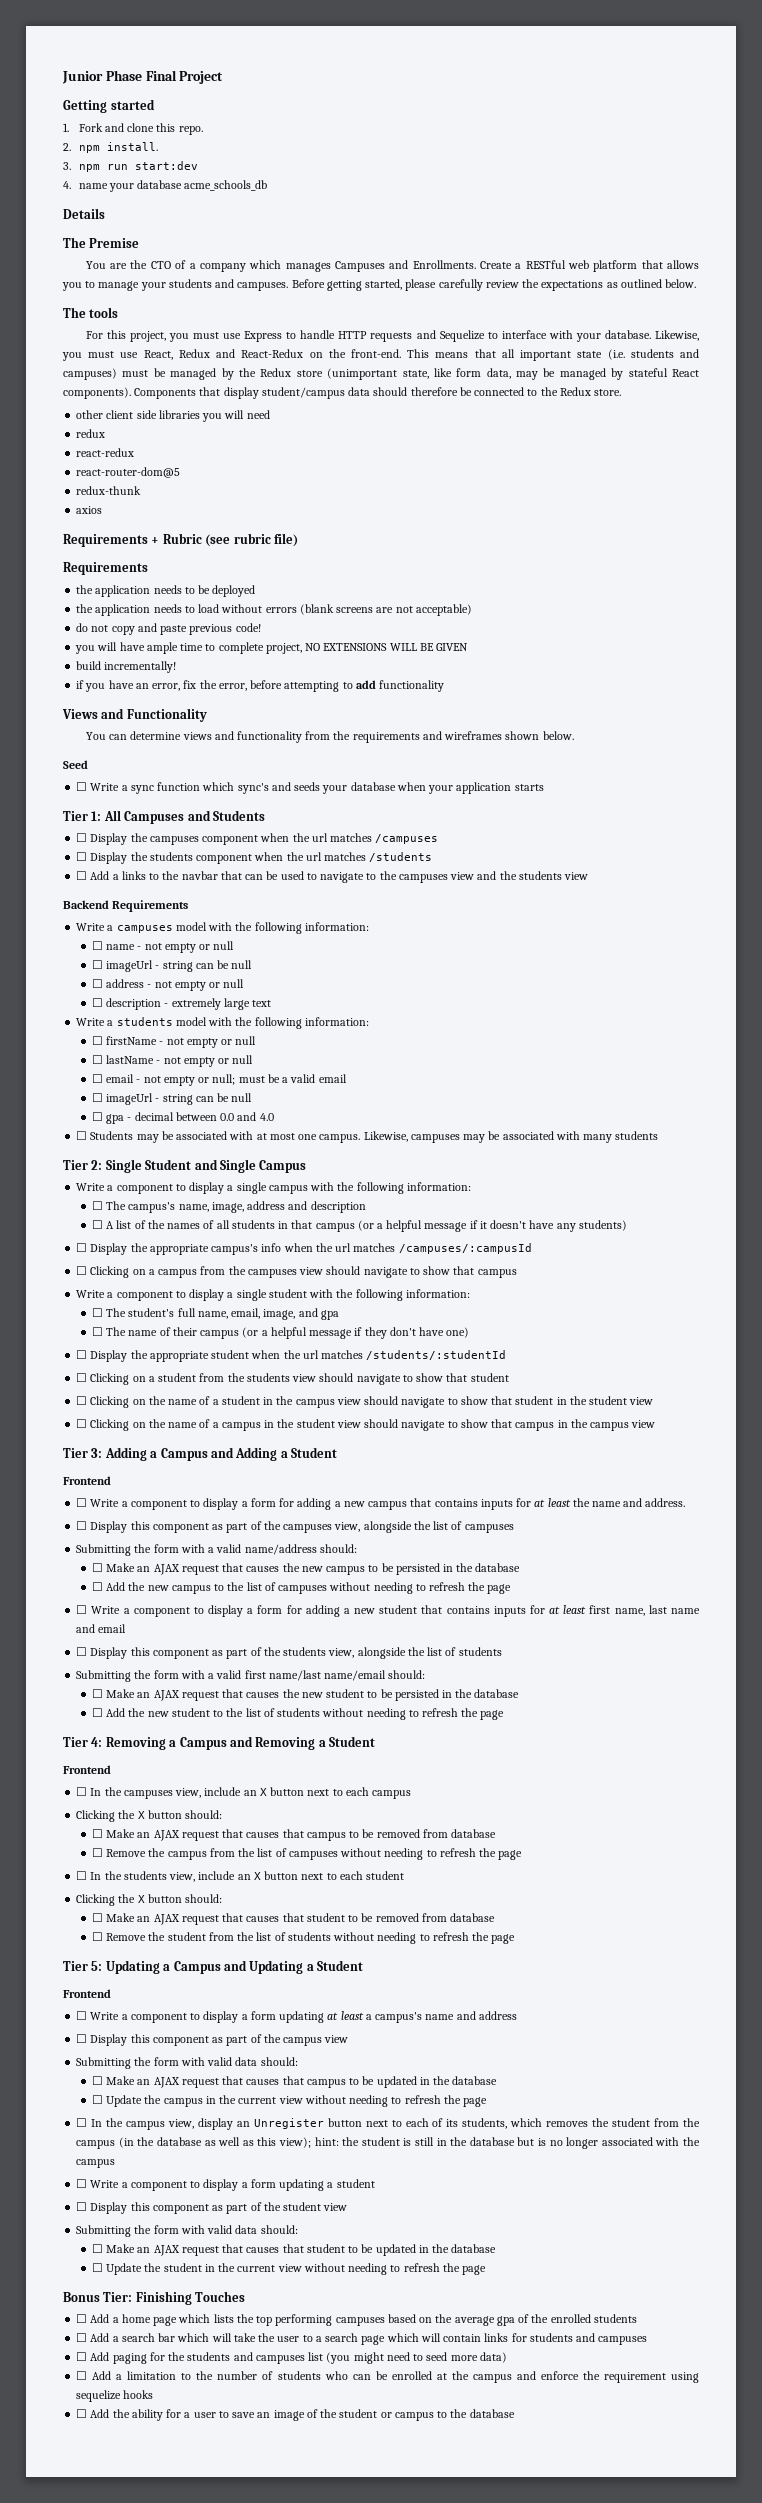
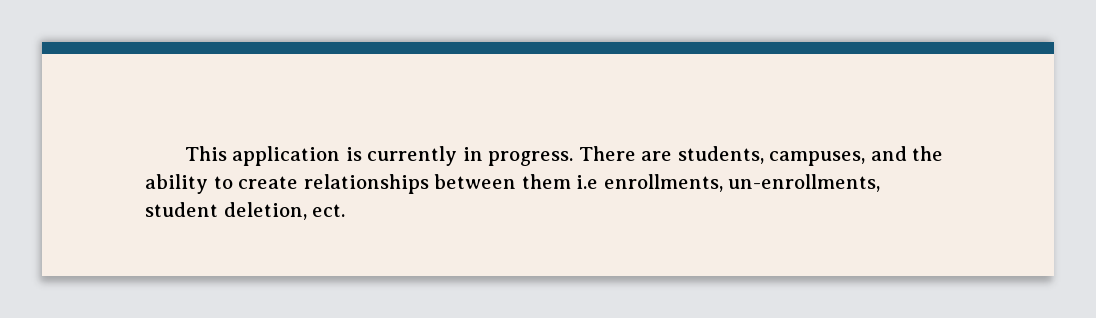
[62,70,224,84] [63,99,155,113] [63,123,203,135] [63,142,158,153] [63,161,198,172] [63,180,268,192] [63,208,105,219] [63,237,140,248] [85,260,699,272] [62,279,697,291] [63,307,119,318] [85,330,700,342] [62,349,699,361] [63,368,700,380] [63,387,622,399] [76,410,270,422] [76,429,106,438] [76,448,135,457] [76,467,181,478] [76,486,142,495] [76,506,103,514] [63,533,298,547] [63,562,148,575] [76,585,256,597] [76,604,472,616] [76,623,261,635] [75,642,469,654] [76,661,177,673] [76,680,445,692] [62,708,207,722] [85,731,574,743] [63,760,88,769] [76,782,544,794] [63,810,265,824] [76,833,439,845] [76,852,433,864] [76,871,589,883] [63,900,189,912] [76,922,369,934] [91,941,235,953] [91,960,253,972] [91,979,245,991] [91,998,272,1010] [76,1017,369,1029] [91,1036,257,1048] [91,1055,254,1067] [91,1074,347,1086] [91,1093,253,1105] [91,1112,274,1124] [76,1131,659,1143] [63,1159,307,1173] [76,1182,471,1194] [91,1201,366,1213] [91,1220,627,1232] [76,1243,532,1255] [76,1266,517,1278] [76,1289,470,1301] [91,1308,339,1320] [91,1327,470,1339] [76,1350,507,1362] [76,1373,509,1385] [76,1396,654,1408] [76,1419,656,1431] [63,1447,337,1461] [63,1476,111,1485] [76,1498,686,1510] [76,1521,514,1533] [76,1544,357,1556] [91,1563,521,1575] [91,1582,512,1594] [76,1605,700,1617] [76,1624,127,1633] [76,1647,502,1659] [76,1670,426,1682] [91,1689,520,1701] [91,1708,505,1720] [63,1736,375,1750] [63,1765,111,1774] [76,1787,412,1799] [76,1810,223,1822] [91,1829,496,1841] [91,1848,523,1860] [76,1871,405,1882] [76,1894,223,1906] [91,1913,495,1925] [91,1932,516,1944] [63,1960,363,1974] [63,1989,111,1998] [76,2011,517,2023] [76,2034,349,2046] [76,2057,298,2069] [91,2076,498,2088] [91,2095,487,2107] [76,2118,700,2130] [76,2137,701,2149] [76,2159,116,2168] [76,2179,375,2191] [76,2202,348,2214] [76,2225,298,2237] [91,2244,497,2256] [91,2263,486,2275] [63,2291,246,2305] [76,2314,637,2326] [76,2333,648,2345] [76,2352,507,2364] [76,2371,699,2383] [76,2390,154,2402] [76,2409,515,2421] Junior Phase Final Project // Getting started // 1. Fork and clone this repo. // 2. npm install. // 3. npm run start:dev // 4. name your database acme_schools_db // Details // The Premise // You are the CTO of a company which manages Campuses and Enrollments. Create a RESTful web platform that allows you to manage your students and campuses. Before getting started, please carefully review the expectations as outlined below. // The tools // For this project, you must use Express to handle HTTP requests and Sequelize to interface with your database. Likewise, you must use React, Redux and React-Redux on the front-end. This means that all important state (i.e. students and campuses) must be managed by the Redux store (unimportant state, like form data, may be managed by stateful React components). Components that display student/campus data should therefore be connected to the Redux store. // other client side libraries you will need // redux // react-redux // react-router-dom@5 // redux-thunk // axios // Requirements + Rubric (see rubric file) // Requirements // the application needs to be deployed // the application needs to load without errors (blank screens are not acceptable) // do not copy and paste previous code! // you will have ample time to complete project, NO EXTENSIONS WILL BE GIVEN // build incrementally! // if you have an error, fix the error, before attempting to add functionality // Views and Functionality // You can determine views and functionality from the requirements and wireframes shown below. // Seed // ☐ Write a sync function which sync's and seeds your database when your application starts // Tier 1: All Campuses and Students // ☐ Display the campuses component when the url matches /campuses // ☐ Display the students component when the url matches /students // ☐ Add a links to the navbar that can be used to navigate to the campuses view and the students view // Backend Requirements // Write a campuses model with the following information: // ☐ name - not empty or null // ☐ imageUrl - string can be null // ☐ address - not empty or null // ☐ description - extremely large text // Write a students model with the following information: // ☐ firstName - not empty or null // ☐ lastName - not empty or null // ☐ email - not empty or null; must be a valid email // ☐ imageUrl - string can be null // ☐ gpa - decimal between 0.0 and 4.0 // ☐ Students may be associated with at most one campus. Likewise, campuses may be associated with many students // Tier 2: Single Student and Single Campus // Write a component to display a single campus with the following information: // ☐ The campus's name, image, address and description // ☐ A list of the names of all students in that campus (or a helpful message if it doesn't have any students) // ☐ Display the appropriate campus's info when the url matches /campuses/:campusId // ☐ Clicking on a campus from the campuses view should navigate to show that campus // Write a component to display a single student with the following information: // ☐ The student's full name, email, image, and gpa // ☐ The name of their campus (or a helpful message if they don't have one) // ☐ Display the appropriate student when the url matches /students/:studentId // ☐ Clicking on a student from the students view should navigate to show that student // ☐ Clicking on the name of a student in the campus view should navigate to show that student in the student view // ☐ Clicking on the name of a campus in the student view should navigate to show that campus in the campus view // Tier 3: Adding a Campus and Adding a Student // Frontend // ☐ Write a component to display a form for adding a new campus that contains inputs for at least the name and address. // ☐ Display this component as part of the campuses view, alongside the list of campuses // Submitting the form with a valid name/address should: // ☐ Make an AJAX request that causes the new campus to be persisted in the database // ☐ Add the new campus to the list of campuses without needing to refresh the page // ☐ Write a component to display a form for adding a new student that contains inputs for at least first name, last name and email // ☐ Display this component as part of the students view, alongside the list of students // Submitting the form with a valid first name/last name/email should: // ☐ Make an AJAX request that causes the new student to be persisted in the database // ☐ Add the new student to the list of students without needing to refresh the page // Tier 4: Removing a Campus and Removing a Student // Frontend // ☐ In the campuses view, include an X button next to each campus // Clicking the X button should: // ☐ Make an AJAX request that causes that campus to be removed from database // ☐ Remove the campus from the list of campuses without needing to refresh the page // ☐ In the students view, include an X button next to each student // Clicking the X button should: // ☐ Make an AJAX request that causes that student to be removed from database // ☐ Remove the student from the list of students without needing to refresh the page // Tier 5: Updating a Campus and Updating a Student // Frontend // ☐ Write a component to display a form updating at least a campus's name and address // ☐ Display this component as part of the campus view // Submitting the form with valid data should: // ☐ Make an AJAX request that causes that campus to be updated in the database // ☐ Update the campus in the current view without needing to refresh the page // ☐ In the campus view, display an Unregister button next to each of its students, which removes the student from the campus (in the database as well as this view); hint: the student is still in the database but is no longer associated with the campus // ☐ Write a component to display a form updating a student // ☐ Display this component as part of the student view // Submitting the form with valid data should: // ☐ Make an AJAX request that causes that student to be updated in the database // ☐ Update the student in the current view without needing to refresh the page // Bonus Tier: Finishing Touches // ☐ Add a home page which lists the top performing campuses based on the average gpa of the enrolled students // ☐ Add a search bar which will take the user to a search page which will contain links for students and campuses // ☐ Add paging for the students and campuses list (you might need to seed more data) // ☐ Add a limitation to the number of students who can be enrolled at the campus and enforce the requirement using sequelize hooks // ☐ Add the ability for a user to save an image of the student or campus to the database -> [184,146,944,166] [145,174,881,194] [145,202,346,220] This application is currently in progress. There are students, campuses, and the ability to create relationships between them i.e enrollments, un-enrollments, student deletion, ect.

